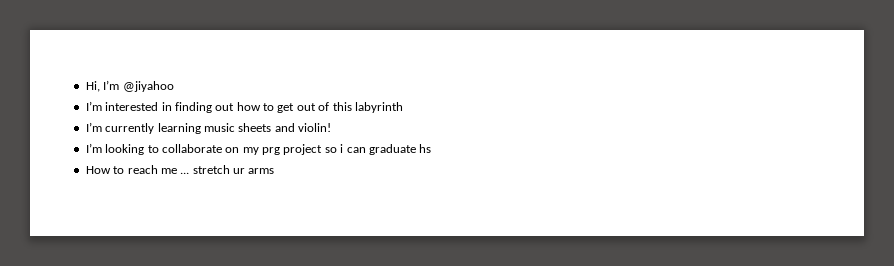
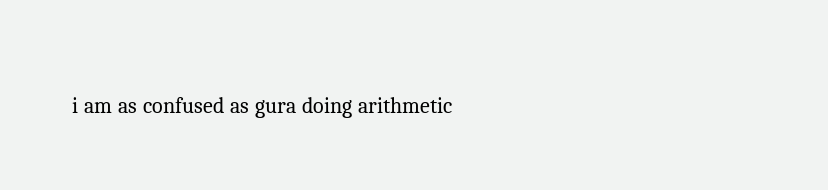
[85,80,174,92] [85,101,403,113] [85,122,331,134] [85,143,432,155] [85,165,275,174] Hi, I’m @jiyahoo // I’m interested in finding out how to get out of this labyrinth // I’m currently learning music sheets and violin! // I’m looking to collaborate on my prg project so i can graduate hs // How to reach me ... stretch ur arms -> [72,97,452,118] i am as confused as gura doing arithmetic

